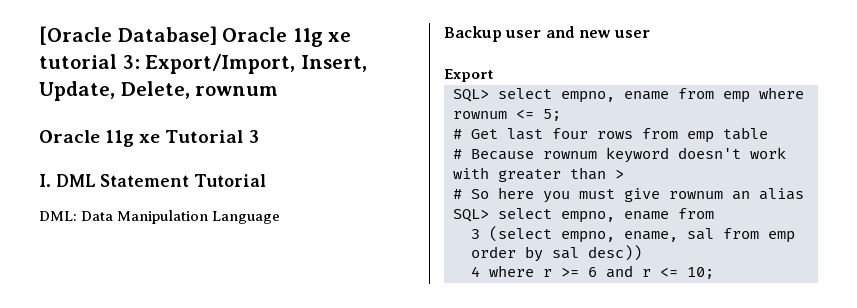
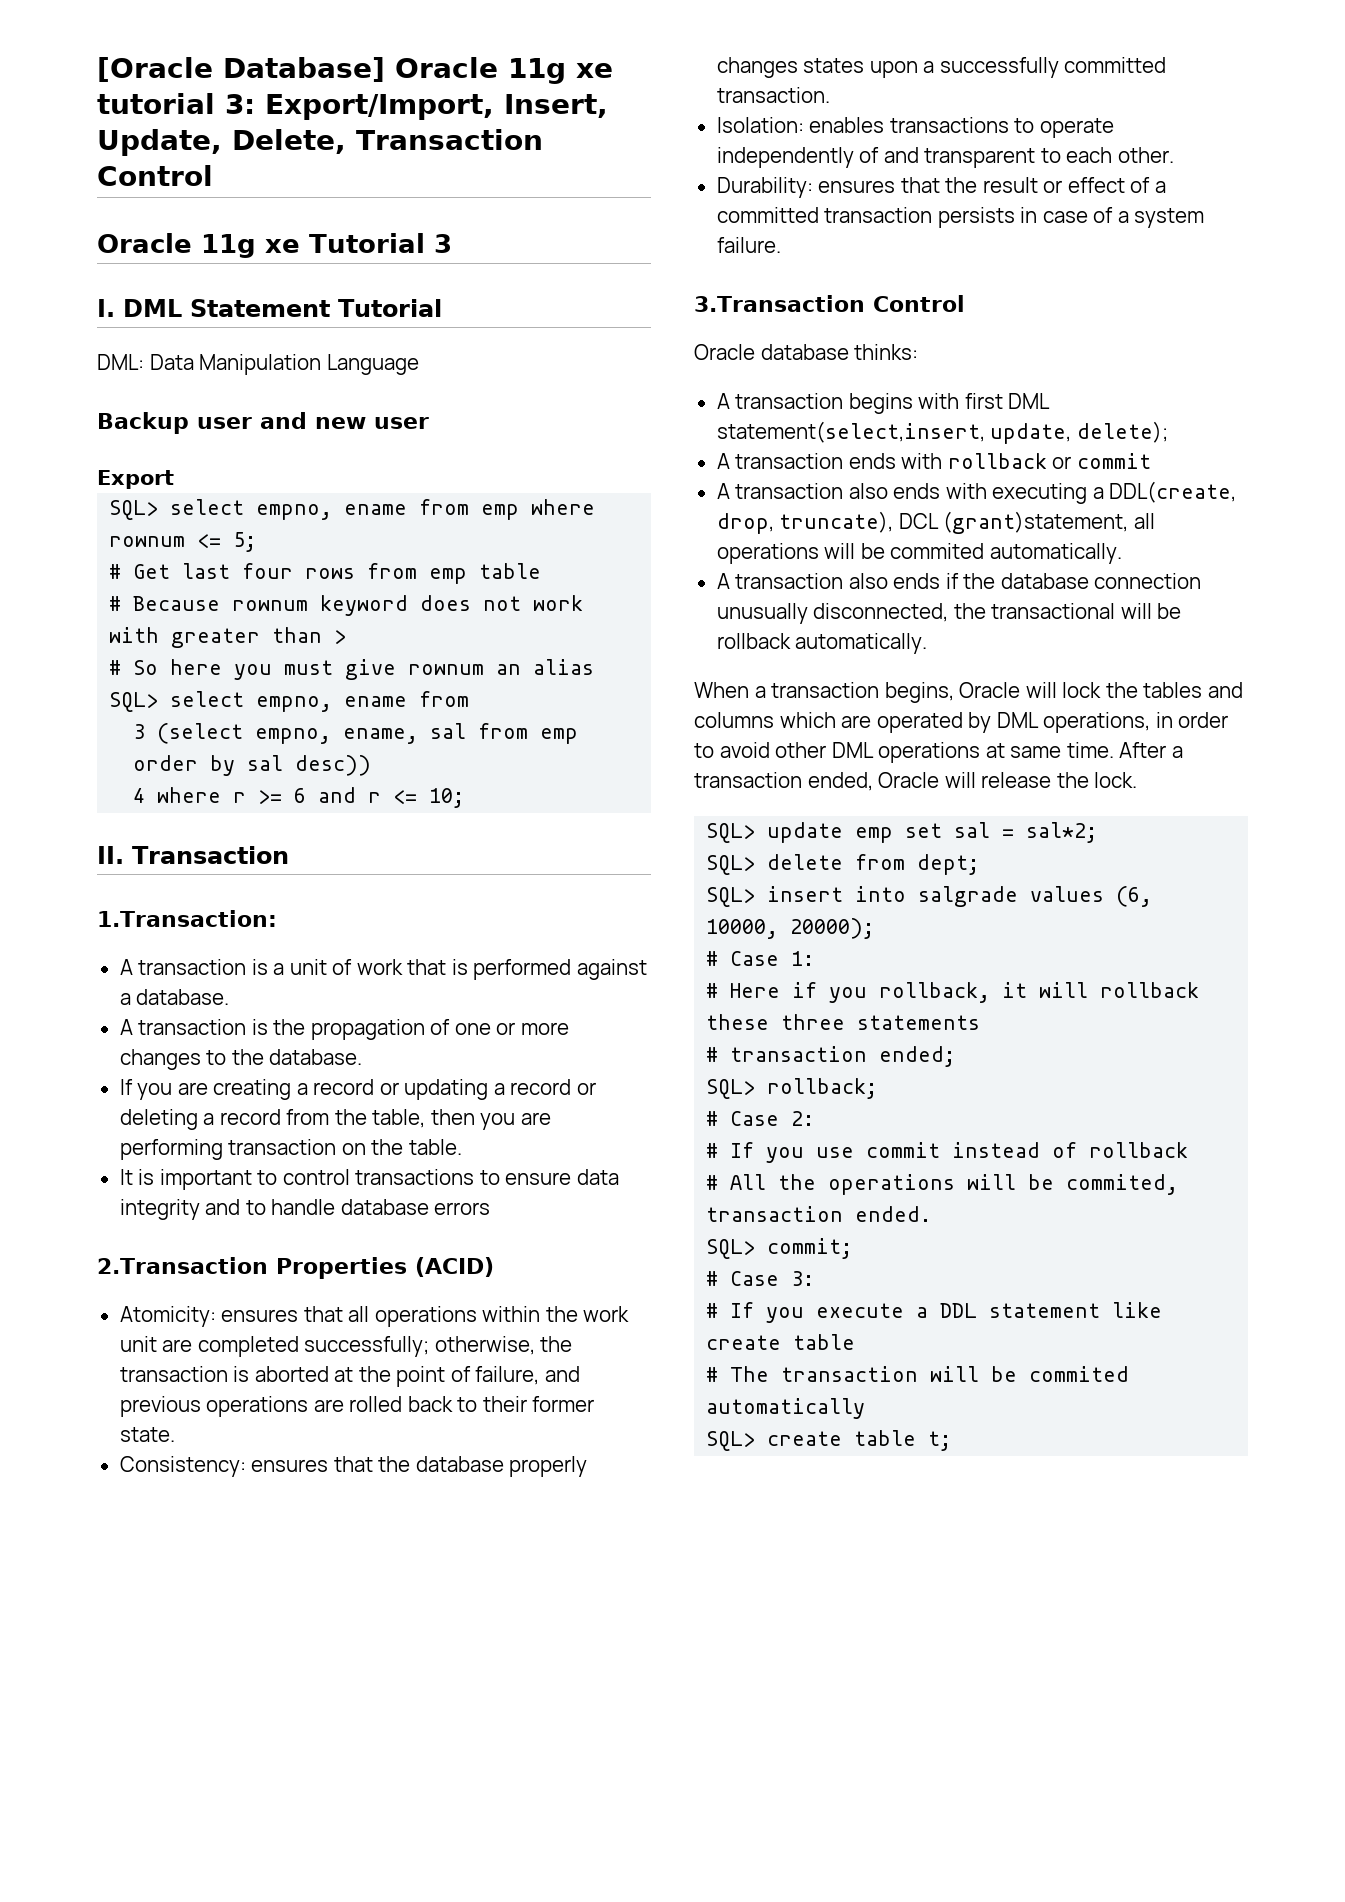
[195,86,279,96] rownum -> [356,129,543,150] [97,165,213,186] Transaction Control
[678,147,741,159] doesn't -> [420,595,522,611] does not
(714, 273) none -> [97,846,289,864] [97,910,277,927] [119,959,647,980] [119,989,230,1005] [119,1019,569,1040] [119,1049,363,1070] [119,1079,596,1100] [119,1109,551,1130] [119,1139,462,1160] [119,1169,619,1190] [119,1199,491,1220] [97,1257,494,1279] [119,1306,630,1327] [119,1336,573,1357] [119,1366,580,1387] [119,1396,595,1417] [119,1427,175,1442] [119,1456,588,1477] [716,57,1167,78] [716,87,830,103] [716,117,1114,138] [716,147,1174,168] [716,177,1166,198] [716,207,1205,228] [716,237,781,253] [694,295,965,312] [694,344,919,360] [716,393,1051,414] [716,421,1168,444] [716,453,1151,469] [716,481,1237,504] [716,511,1155,534] [716,543,1122,564] [716,573,1202,589] [716,603,1182,624] [716,633,928,654] [694,682,1243,703] [694,712,1229,733] [694,742,1183,763] [694,772,1138,791] [706,822,1098,843] [706,854,980,875] [706,886,1153,907] [706,918,875,939] [706,951,815,966] [706,982,1200,1003] [706,1014,981,1030] [706,1046,956,1067] [706,1078,878,1099] [706,1111,815,1126] [706,1142,1189,1163] [706,1174,1179,1195] [706,1206,932,1222] [706,1238,853,1259] [706,1271,815,1286] [706,1302,1163,1323] [706,1334,856,1350] [706,1366,1130,1382] [706,1398,866,1419] [706,1430,952,1451] // II. Transaction // 1.Transaction: // A transaction is a unit of work that is performed against a database. // A transaction is the propagation of one or more changes to the database. // If you are creating a record or updating a record or deleting a record from the table, then you are performing transaction on the table. // It is important to control transactions to ensure data integrity and to handle database errors // 2.Transaction Properties (ACID) // Atomicity: ensures that all operations within the work unit are completed successfully; otherwise, the transaction is aborted at the point of failure, and previous operations are rolled back to their former state. // Consistency: ensures that the database properly changes states upon a successfully committed transaction. // Isolation: enables transactions to operate independently of and transparent to each other. // Durability: ensures that the result or effect of a committed transaction persists in case of a system failure. // 3.Transaction Control // Oracle database thinks: // A transaction begins with first DML statement(select,insert, update, delete); // A transaction ends with rollback or commit // A transaction also ends with executing a DDL(create, drop, truncate), DCL (grant)statement, all operations will be commited automatically. // A transaction also ends if the database connection unusually disconnected, the transactional will be rollback automatically. // When a transaction begins, Oracle will lock the tables and columns which are operated by DML operations, in order to avoid other DML operations at same time. After a transaction ended, Oracle will release the lock. // SQL> update emp set sal = sal*2; // SQL> delete from dept; // SQL> insert into salgrade values (6, 10000, 20000); // # Case 1: // # Here if you rollback, it will rollback these three statements // # transaction ended; // SQL> rollback; // # Case 2: // # If you use commit instead of rollback // # All the operations will be commited, transaction ended. // SQL> commit; // # Case 3: // # If you execute a DDL statement like create table // # The transaction will be commited automatically // SQL> create table t;

